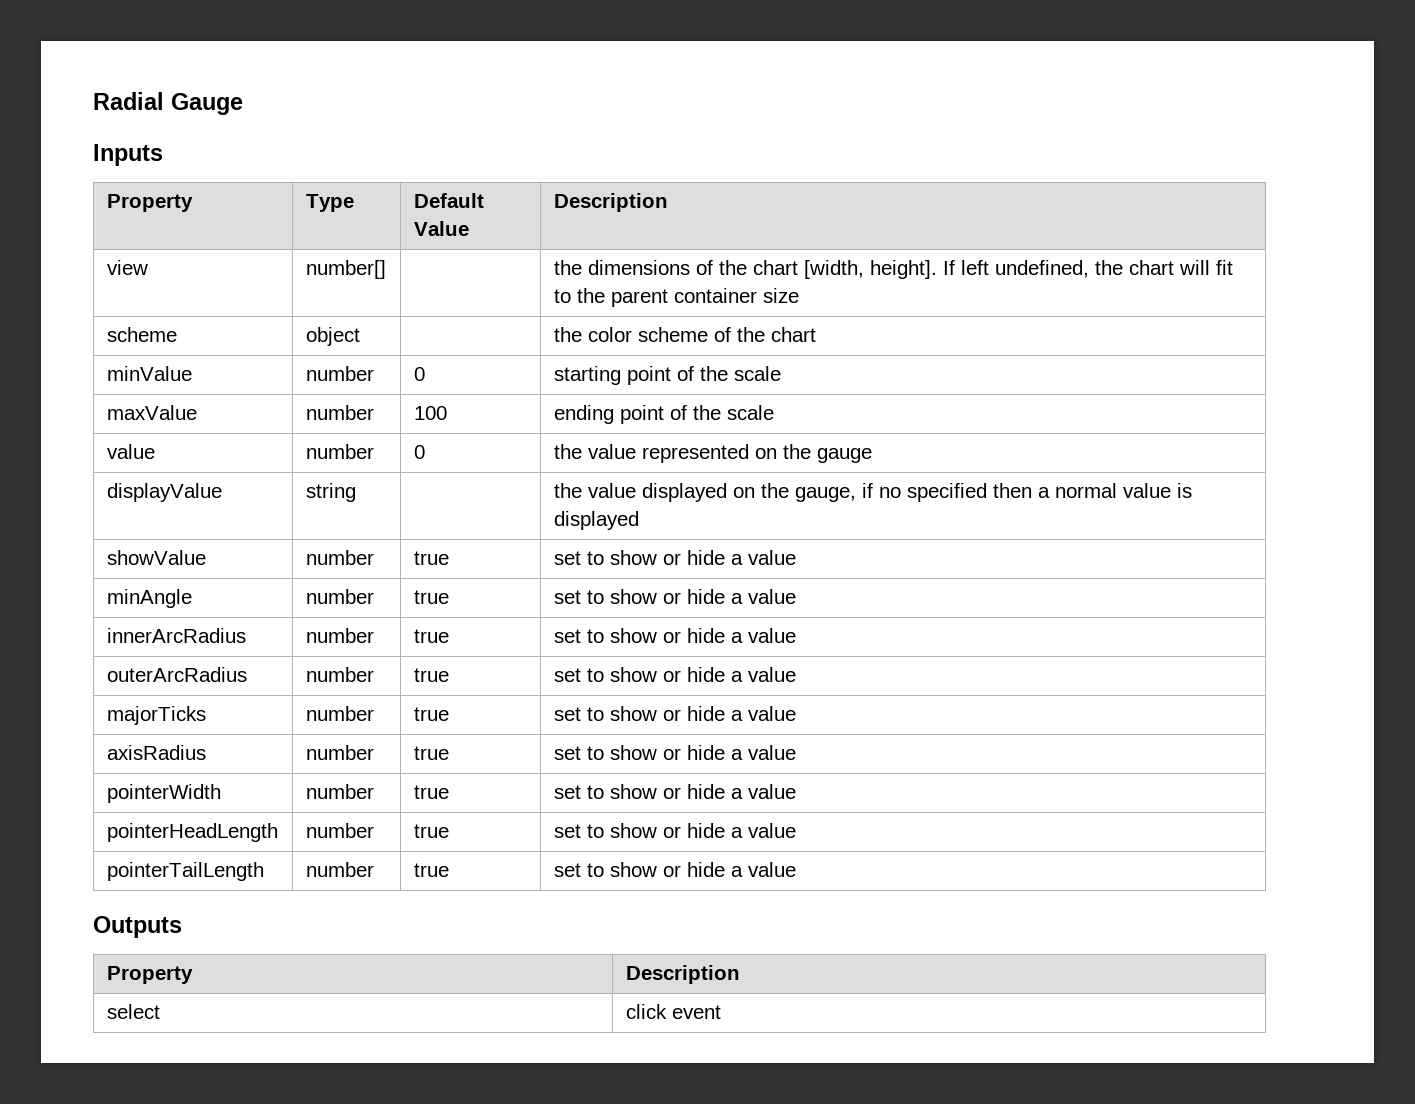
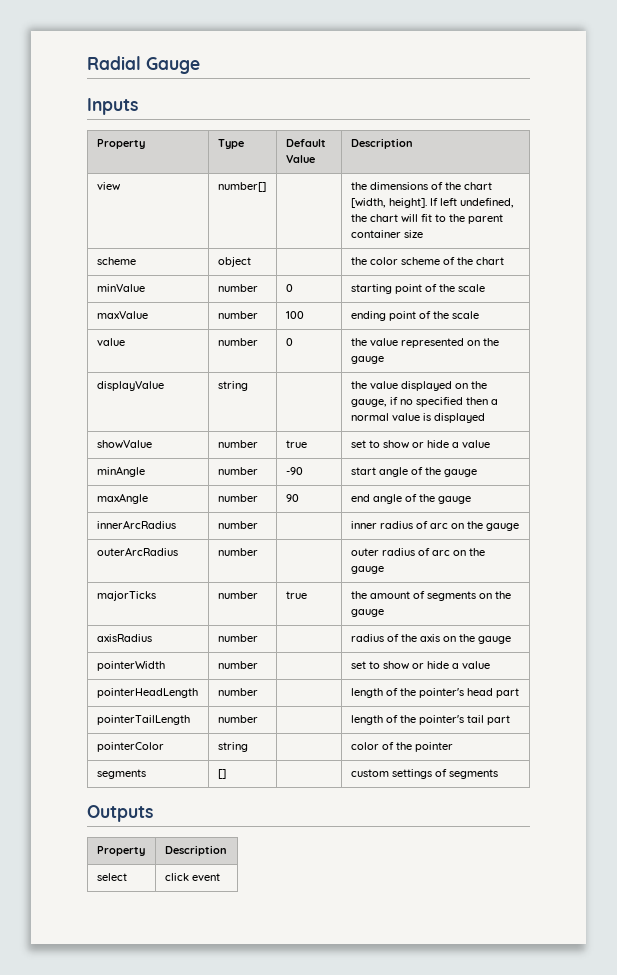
[413,590,449,604] [553,589,796,604] [106,628,246,643] [305,628,374,643] [413,629,449,643] [553,628,796,643] [106,667,247,682] [305,667,374,682] [413,668,449,682] [553,667,796,682] [106,706,206,725] [305,706,374,721] [413,707,449,721] [553,706,796,721] [106,745,206,760] [305,745,374,760] [413,746,449,760] [553,745,796,760] true | set to show or hide a value // innerArcRadius | number | true | set to show or hide a value // outerArcRadius | number | true | set to show or hide a value // majorTicks | number | true | set to show or hide a value // axisRadius | number | true | set to show or hide a value -> [285,467,303,475] [350,467,477,477] [96,493,148,504] [217,494,258,502] [285,494,299,502] [350,494,471,504] [96,520,176,529] [217,521,258,529] [350,521,519,531] [96,547,178,556] [217,548,258,556] [350,548,485,556] [350,566,384,574] [96,591,156,601] [217,591,258,599] [285,591,307,599] [350,591,511,601] [350,609,384,617] [96,634,152,642] [217,634,258,642] [350,634,511,644] -90 | start angle of the gauge // maxAngle | number | 90 | end angle of the gauge // innerArcRadius | number | | inner radius of arc on the gauge // outerArcRadius | number | | outer radius of arc on the gauge // majorTicks | number | true | the amount of segments on the gauge // axisRadius | number | | radius of the axis on the gauge
[413,785,449,799] true -> (258, 665) none
[413,824,449,838] [553,823,796,838] [106,862,264,881] [305,862,374,877] [413,863,449,877] [553,862,796,877] true | set to show or hide a value // pointerTailLength | number | true | set to show or hide a value -> [350,688,519,698] [96,715,190,725] [217,715,258,723] [350,715,510,725] [96,742,164,752] [217,742,248,752] [350,742,453,752] [96,769,146,779] [217,769,226,779] [350,769,498,779] | length of the pointer's head part // pointerTailLength | number | | length of the pointer's tail part // pointerColor | string | | color of the pointer // segments | [] | | custom settings of segments

